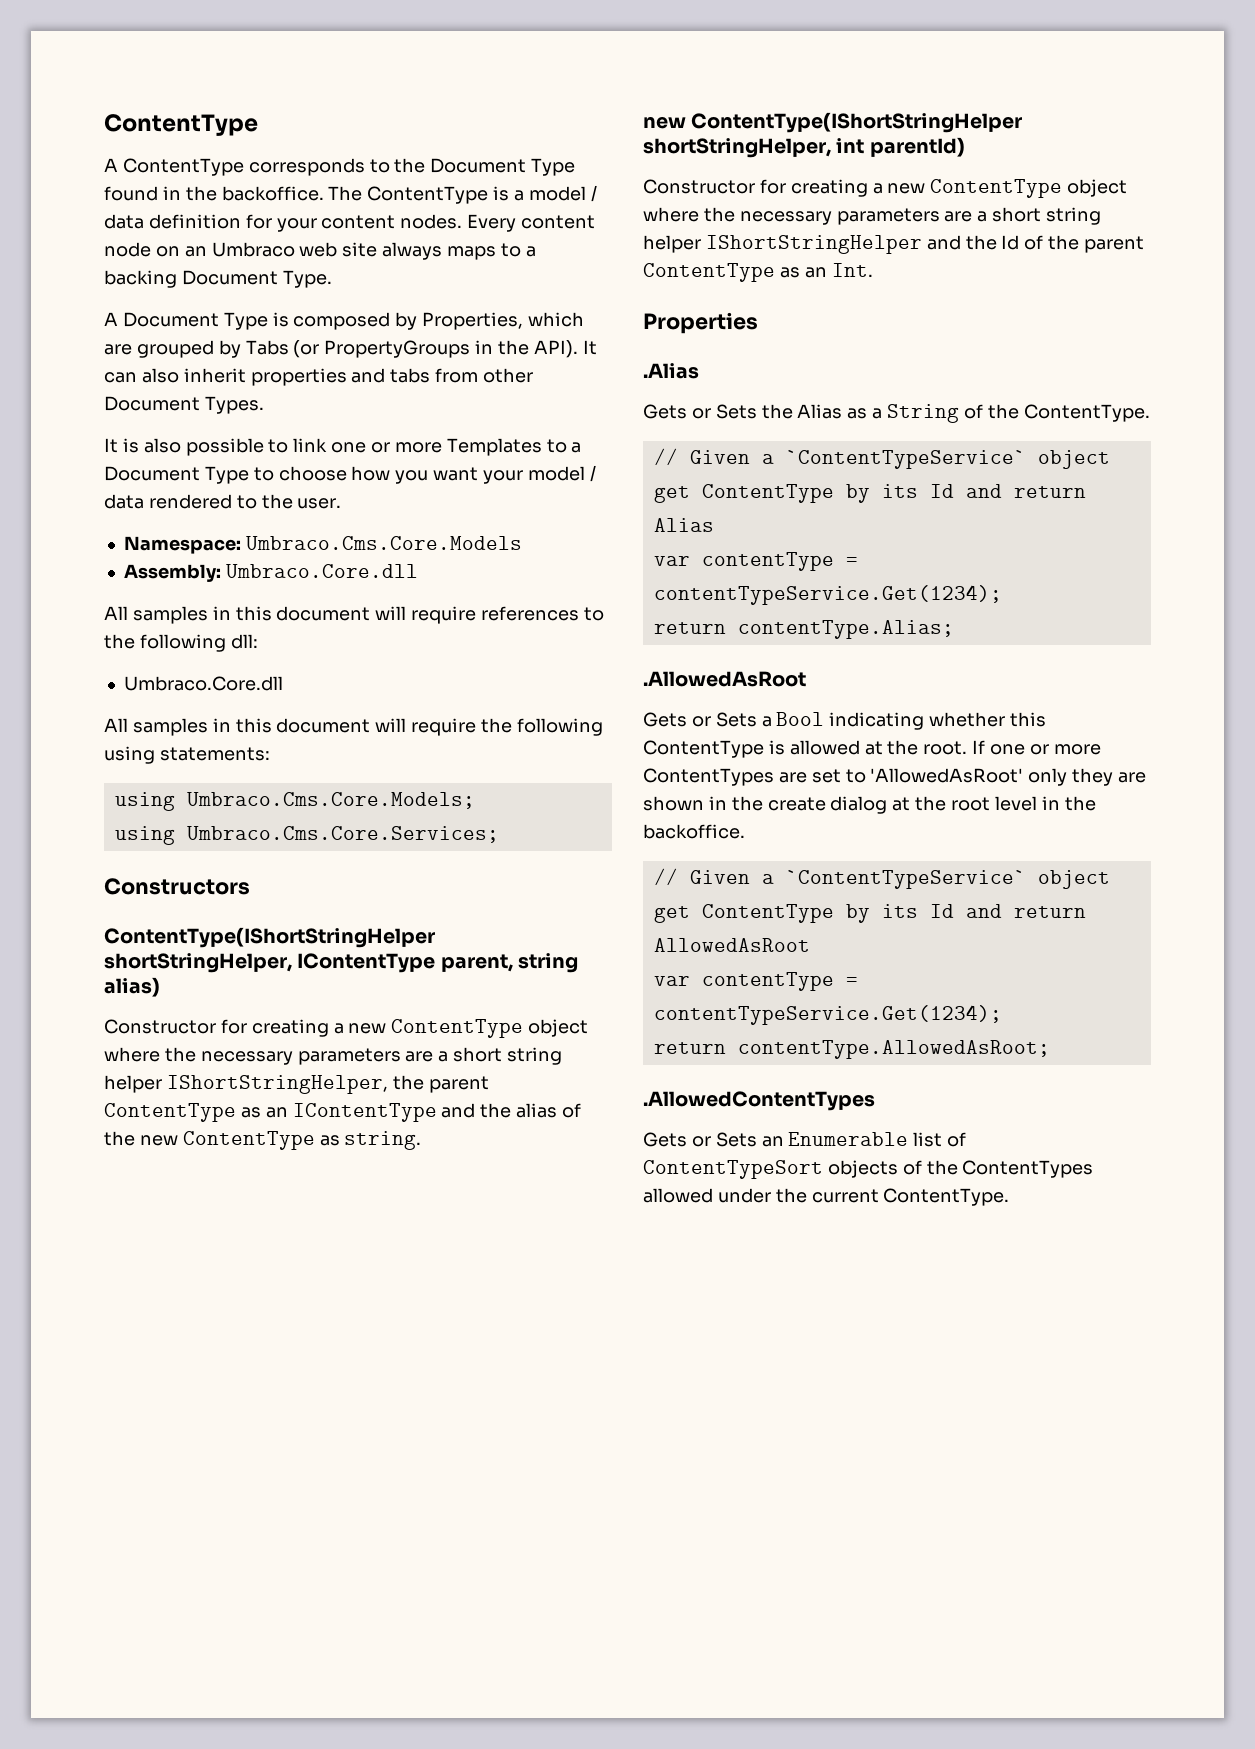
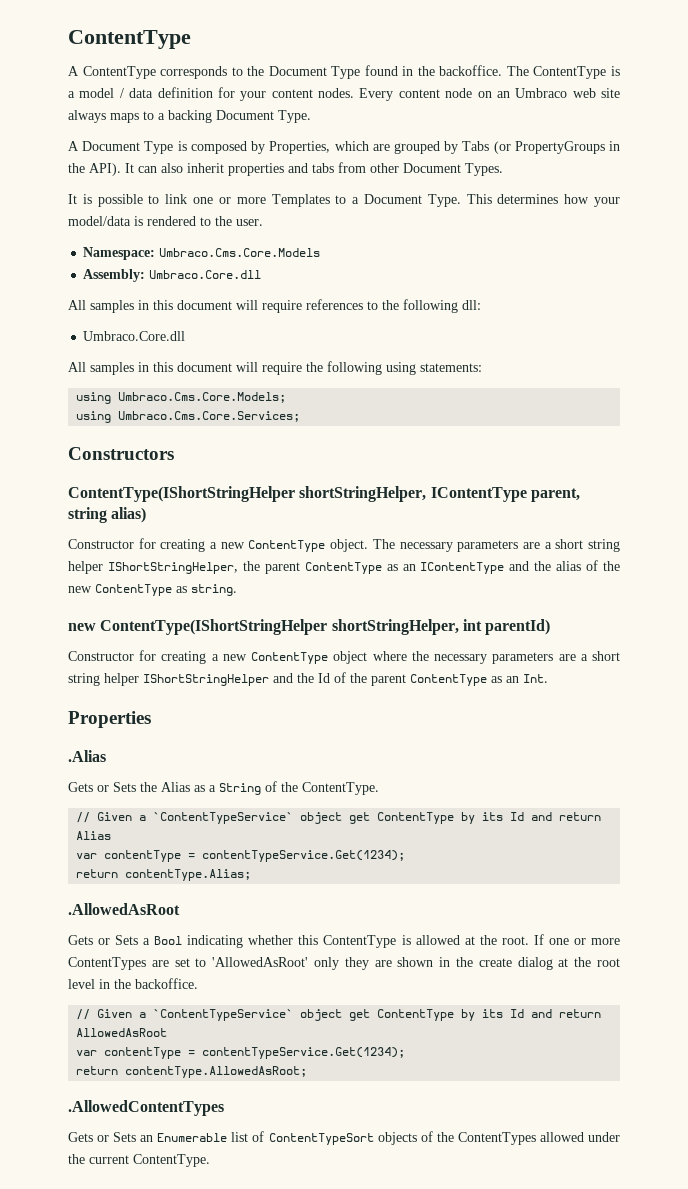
[143,438,181,453] also -> (92, 199) none
[204,465,596,484] [104,494,144,509] Type to choose how you want your model / data -> [427,194,620,207] [68,216,143,226] Type. This determines how your model/data is
[528,1019,589,1037] [104,1047,196,1062] object where the -> [330,539,395,552] object. The

